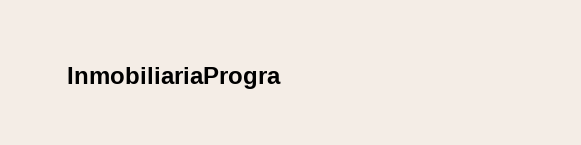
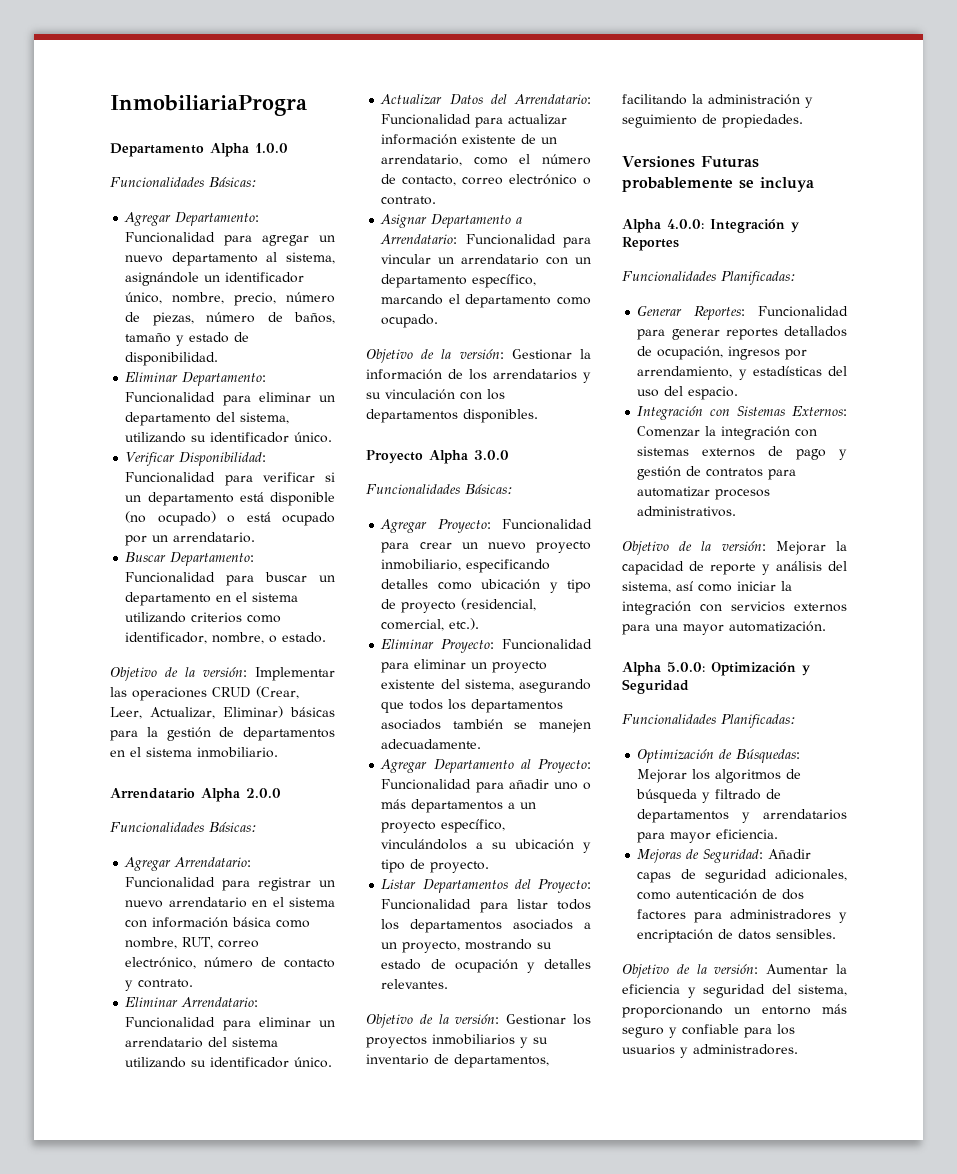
(281, 78) none -> [110,143,288,157] [110,177,257,187] [124,212,260,226] [125,232,335,246] [125,252,335,266] [125,272,305,286] [125,292,335,306] [125,312,335,326] [125,332,250,346] [125,352,219,366] [125,372,267,386] [125,392,335,406] [125,412,290,426] [125,432,333,443] [125,452,267,466] [125,472,335,486] [125,492,335,506] [125,511,335,526] [125,532,256,546] [125,552,255,566] [125,572,335,586] [125,592,299,606] [125,612,282,623] [125,632,327,644] [110,667,335,681] [110,686,299,701] [110,706,335,719] [110,727,335,741] [110,747,278,758] [110,788,281,802] [110,822,257,832] [124,857,252,871] [125,877,335,891] [125,897,335,908] [125,917,311,928] [125,937,260,949] [125,957,335,969] [125,979,194,991] [125,997,259,1007] [125,1017,335,1031] [125,1037,279,1048] [125,1057,333,1068] [380,94,591,105] [381,114,568,128] [381,134,558,145] [381,154,591,166] [381,174,591,186] [381,196,437,205] [380,214,523,228] [380,234,591,248] [381,254,591,265] [381,274,537,288] [381,294,591,308] [381,314,439,328] [366,349,591,363] [366,369,591,383] [366,389,505,400] [366,409,538,423] [366,450,509,464] [366,484,513,494] [380,519,592,533] [381,541,591,553] [381,559,551,573] [381,579,591,593] [381,598,537,613] [381,618,480,631] [381,639,592,653] [381,659,548,673] [381,679,591,693] [381,699,564,713] [381,719,591,733] [381,739,482,749] [380,759,591,773] [381,779,591,793] [381,799,537,813] [381,819,506,833] [381,839,591,853] [381,859,490,873] [381,879,591,893] [381,899,591,913] [381,919,591,933] [381,939,553,953] [381,959,591,973] [381,979,449,989] [366,1014,591,1028] [366,1034,548,1048] [366,1054,549,1068] [622,94,813,108] [622,114,803,128] [622,156,759,168] [622,177,814,192] [622,219,799,233] [622,237,679,251] [622,271,796,285] [637,306,848,320] [637,326,847,340] [637,346,808,360] [637,366,847,380] [637,386,739,400] [637,406,847,420] [637,426,818,440] [637,446,847,460] [637,466,797,480] [637,486,771,500] [637,506,737,517] [622,541,847,555] [622,561,847,575] [622,581,792,593] [622,601,847,615] [622,621,826,635] [622,662,810,676] [622,679,689,694] [622,714,796,728] [637,749,801,763] [637,769,802,783] [636,789,782,803] [637,809,847,823] [637,829,779,843] [637,849,812,863] [637,869,847,883] [637,889,805,900] [637,909,847,923] [637,929,837,943] [622,964,847,978] [622,984,847,998] [622,1004,847,1018] [622,1024,795,1038] [622,1044,798,1058] // Departamento Alpha 1.0.0 // Funcionalidades Básicas: // Agregar Departamento: Funcionalidad para agregar un nuevo departamento al sistema, asignándole un identificador único, nombre, precio, número de piezas, número de baños, tamaño y estado de disponibilidad. // Eliminar Departamento: Funcionalidad para eliminar un departamento del sistema, utilizando su identificador único. // Verificar Disponibilidad: Funcionalidad para verificar si un departamento está disponible (no ocupado) o está ocupado por un arrendatario. // Buscar Departamento: Funcionalidad para buscar un departamento en el sistema utilizando criterios como identificador, nombre, o estado. // Objetivo de la versión: Implementar las operaciones CRUD (Crear, Leer, Actualizar, Eliminar) básicas para la gestión de departamentos en el sistema inmobiliario. // Arrendatario Alpha 2.0.0 // Funcionalidades Básicas: // Agregar Arrendatario: Funcionalidad para registrar un nuevo arrendatario en el sistema con información básica como nombre, RUT, correo electrónico, número de contacto y contrato. // Eliminar Arrendatario: Funcionalidad para eliminar un arrendatario del sistema utilizando su identificador único. // Actualizar Datos del Arrendatario: Funcionalidad para actualizar información existente de un arrendatario, como el número de contacto, correo electrónico o contrato. // Asignar Departamento a Arrendatario: Funcionalidad para vincular un arrendatario con un departamento específico, marcando el departamento como ocupado. // Objetivo de la versión: Gestionar la información de los arrendatarios y su vinculación con los departamentos disponibles. // Proyecto Alpha 3.0.0 // Funcionalidades Básicas: // Agregar Proyecto: Funcionalidad para crear un nuevo proyecto inmobiliario, especificando detalles como ubicación y tipo de proyecto (residencial, comercial, etc.). // Eliminar Proyecto: Funcionalidad para eliminar un proyecto existente del sistema, asegurando que todos los departamentos asociados también se manejen adecuadamente. // Agregar Departamento al Proyecto: Funcionalidad para añadir uno o más departamentos a un proyecto específico, vinculándolos a su ubicación y tipo de proyecto. // Listar Departamentos del Proyecto: Funcionalidad para listar todos los departamentos asociados a un proyecto, mostrando su estado de ocupación y detalles relevantes. // Objetivo de la versión: Gestionar los proyectos inmobiliarios y su inventario de departamentos, facilitando la administración y seguimiento de propiedades. // Versiones Futuras probablemente se incluya // Alpha 4.0.0: Integración y Reportes // Funcionalidades Planificadas: // Generar Reportes: Funcionalidad para generar reportes detallados de ocupación, ingresos por arrendamiento, y estadísticas del uso del espacio. // Integración con Sistemas Externos: Comenzar la integración con sistemas externos de pago y gestión de contratos para automatizar procesos administrativos. // Objetivo de la versión: Mejorar la capacidad de reporte y análisis del sistema, así como iniciar la integración con servicios externos para una mayor automatización. // Alpha 5.0.0: Optimización y Seguridad // Funcionalidades Planificadas: // Optimización de Búsquedas: Mejorar los algoritmos de búsqueda y filtrado de departamentos y arrendatarios para mayor eficiencia. // Mejoras de Seguridad: Añadir capas de seguridad adicionales, como autenticación de dos factores para administradores y encriptación de datos sensibles. // Objetivo de la versión: Aumentar la eficiencia y seguridad del sistema, proporcionando un entorno más seguro y confiable para los usuarios y administradores.

